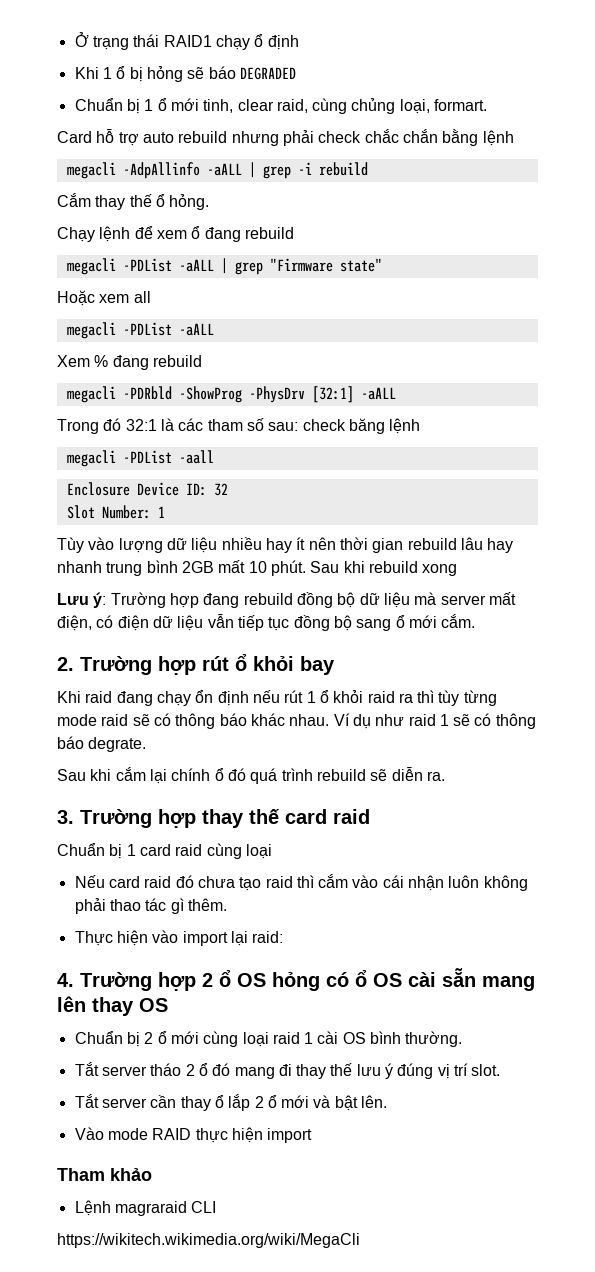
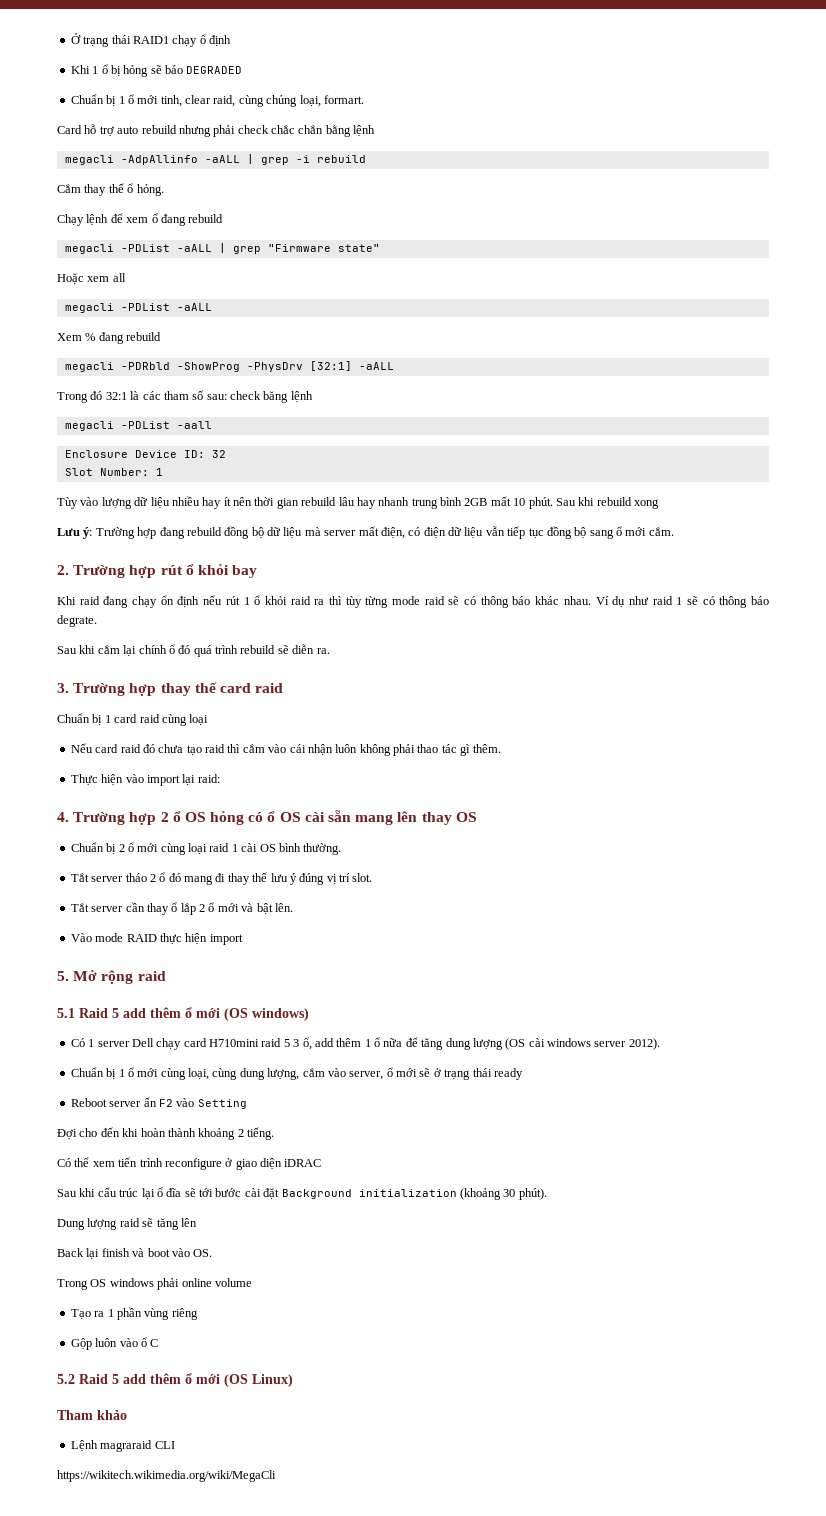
(313, 1135) none -> [57,970,166,984] [57,1007,309,1021] [70,1037,660,1050] [70,1067,523,1080] [70,1097,247,1109] [57,1127,274,1140] [57,1157,322,1170] [57,1187,547,1200] [57,1218,197,1230] [57,1248,213,1260] [57,1278,252,1290] [70,1307,198,1320] [70,1337,159,1350] [57,1373,293,1387] // 5. Mở rộng raid // 5.1 Raid 5 add thêm ổ mới (OS windows) // Có 1 server Dell chạy card H710mini raid 5 3 ổ, add thêm 1 ổ nữa để tăng dung lượng (OS cài windows server 2012). // Chuẩn bị 1 ổ mới cùng loại, cùng dung lượng, cắm vào server, ổ mới sẽ ở trạng thái ready // Reboot server ấn F2 vào Setting // Đợi cho đến khi hoàn thành khoảng 2 tiếng. // Có thể xem tiến trình reconfigure ở giao diện iDRAC // Sau khi cấu trúc lại ổ đĩa sẽ tới bước cài đặt Background initialization (khoảng 30 phút). // Dung lượng raid sẽ tăng lên // Back lại finish và boot vào OS. // Trong OS windows phải online volume // Tạo ra 1 phần vùng riêng // Gộp luôn vào ổ C // 5.2 Raid 5 add thêm ổ mới (OS Linux)

